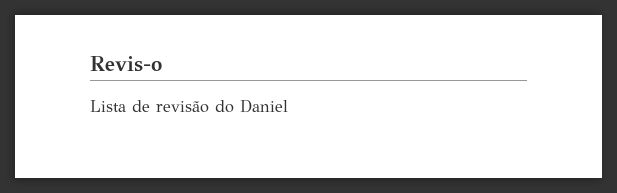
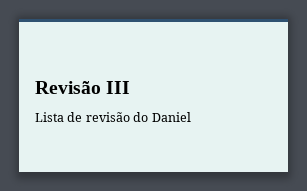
[90,56,162,72] Revis-o -> [35,81,131,94] Revisão III

